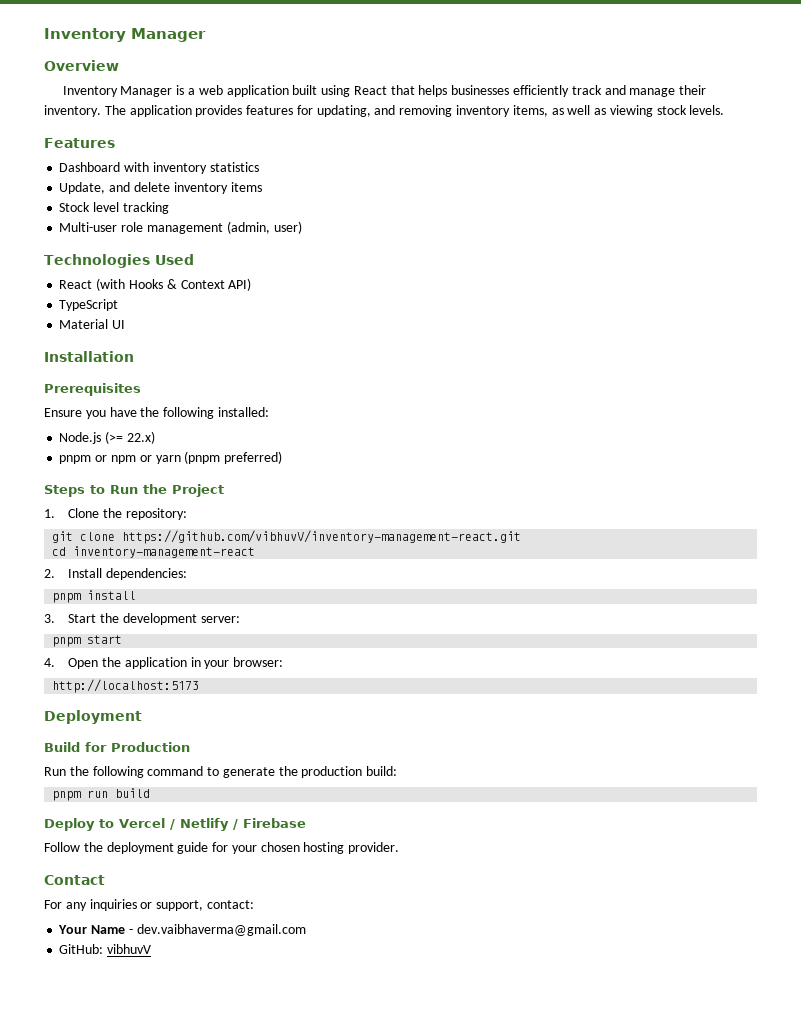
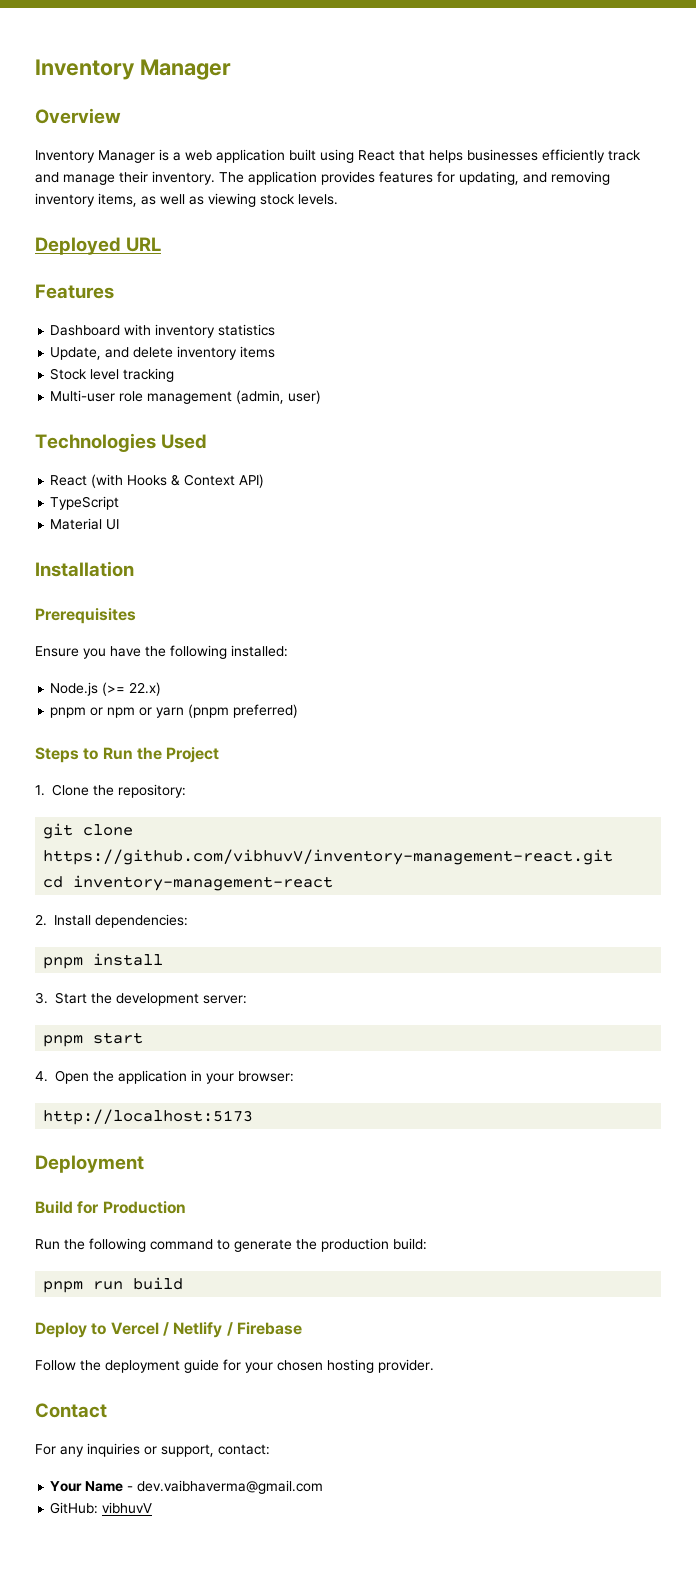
(725, 110) none -> [35,237,162,255] // Deployed URL

